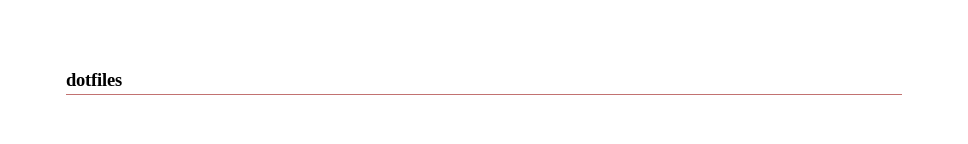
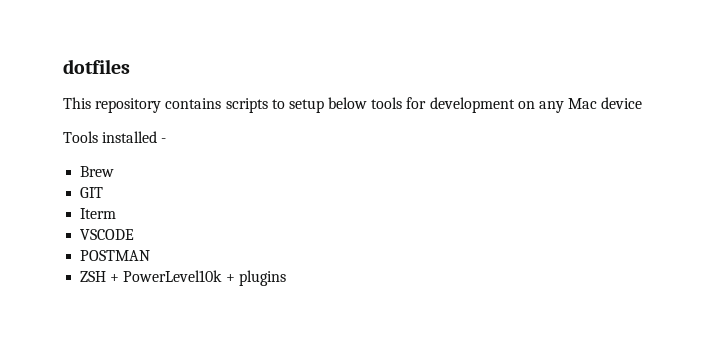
(122, 79) none -> [63,97,643,113] [63,131,167,143] [80,166,115,177] [80,187,104,198] [80,208,117,219] [80,229,135,240] [80,250,151,261] [80,270,286,286] // This repository contains scripts to setup below tools for development on any Mac device // Tools installed - // Brew // GIT // Iterm // VSCODE // POSTMAN // ZSH + PowerLevel10k + plugins

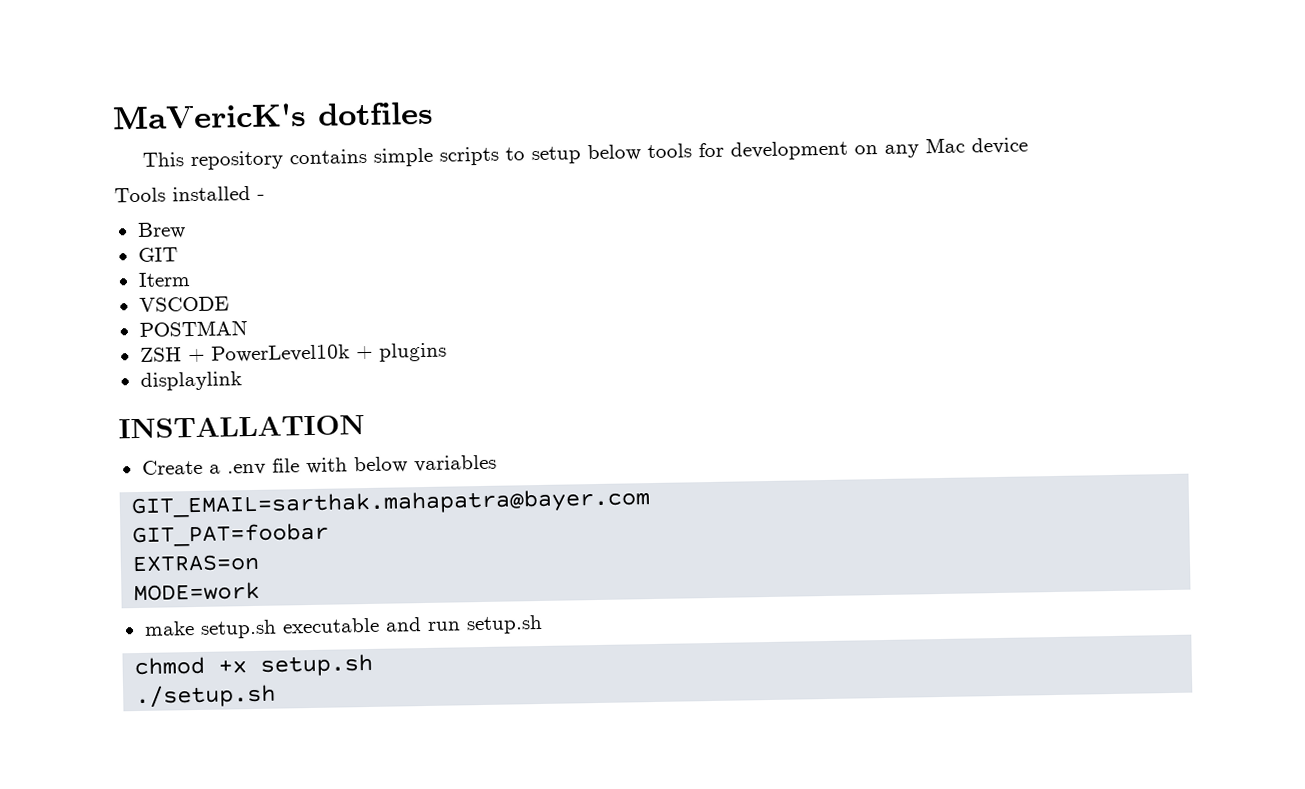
(63, 66) none -> [112,103,307,130] MaVericK's
(222, 103) none -> [373,147,434,167] simple
(286, 278) none -> [139,371,242,391] [118,415,365,439] [141,454,497,476] [131,488,651,519] [132,522,330,548] [132,553,261,573] [133,581,261,602] [143,614,543,639] [134,653,374,677] [135,683,277,709] // displaylink // INSTALLATION // Create a .env file with below variables // GIT_EMAIL=sarthak.mahapatra@bayer.com // GIT_PAT=foobar // EXTRAS=on // MODE=work // make setup.sh executable and run setup.sh // chmod +x setup.sh // ./setup.sh

